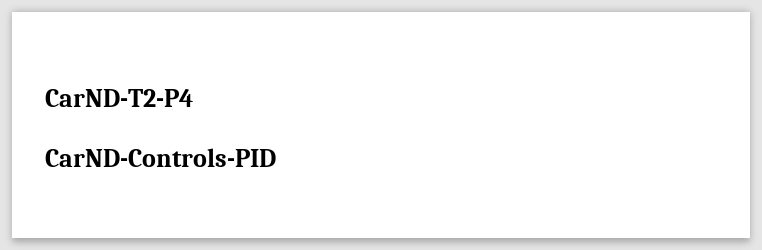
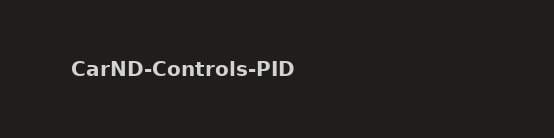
[45,89,193,107] CarND-T2-P4 // -> (71, 68) none

